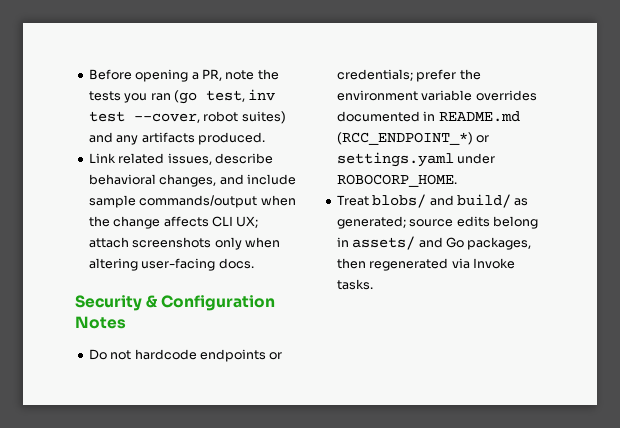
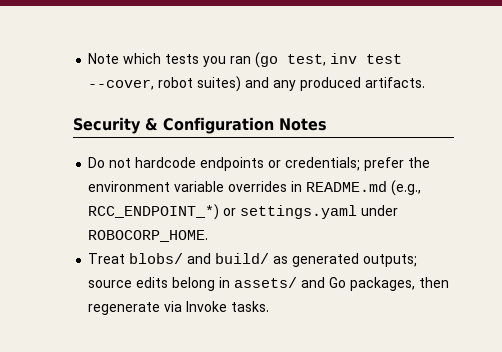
[88,69,279,82] Before opening a PR, note the -> [88,53,162,64] Note which
[141,132,265,145] [88,153,273,165] [88,174,296,187] [88,195,296,208] [88,216,259,229] [88,237,280,250] [88,258,254,271] artifacts produced. // Link related issues, describe behavioral changes, and include sample commands/output when the change affects CLI UX; attach screenshots only when altering user-facing docs. -> [300,77,426,91] produced artifacts.
[336,111,420,122] documented -> (288, 186) none
[336,132,473,145] (RCC_ENDPOINT_*) -> [391,180,422,196] [88,204,220,220] (e.g., RCC_ENDPOINT_*)
[336,216,406,229] generated; -> [292,253,418,267] generated outputs;
[369,258,449,271] regenerated -> [88,302,161,315] regenerate

